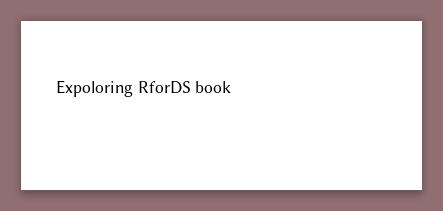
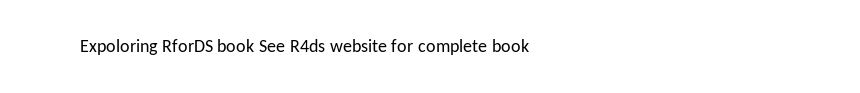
(232, 87) none -> [259,39,529,55] See R4ds website for complete book

